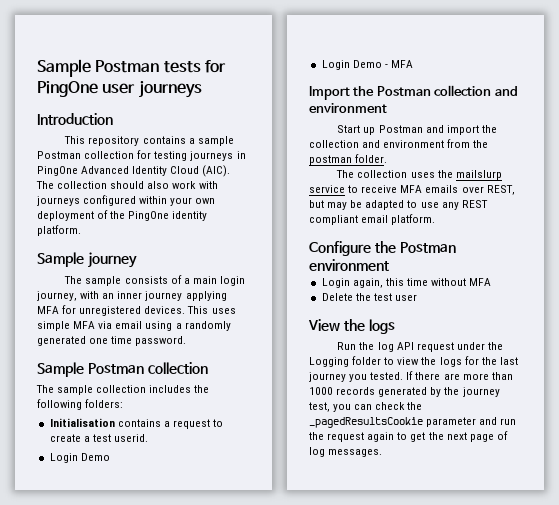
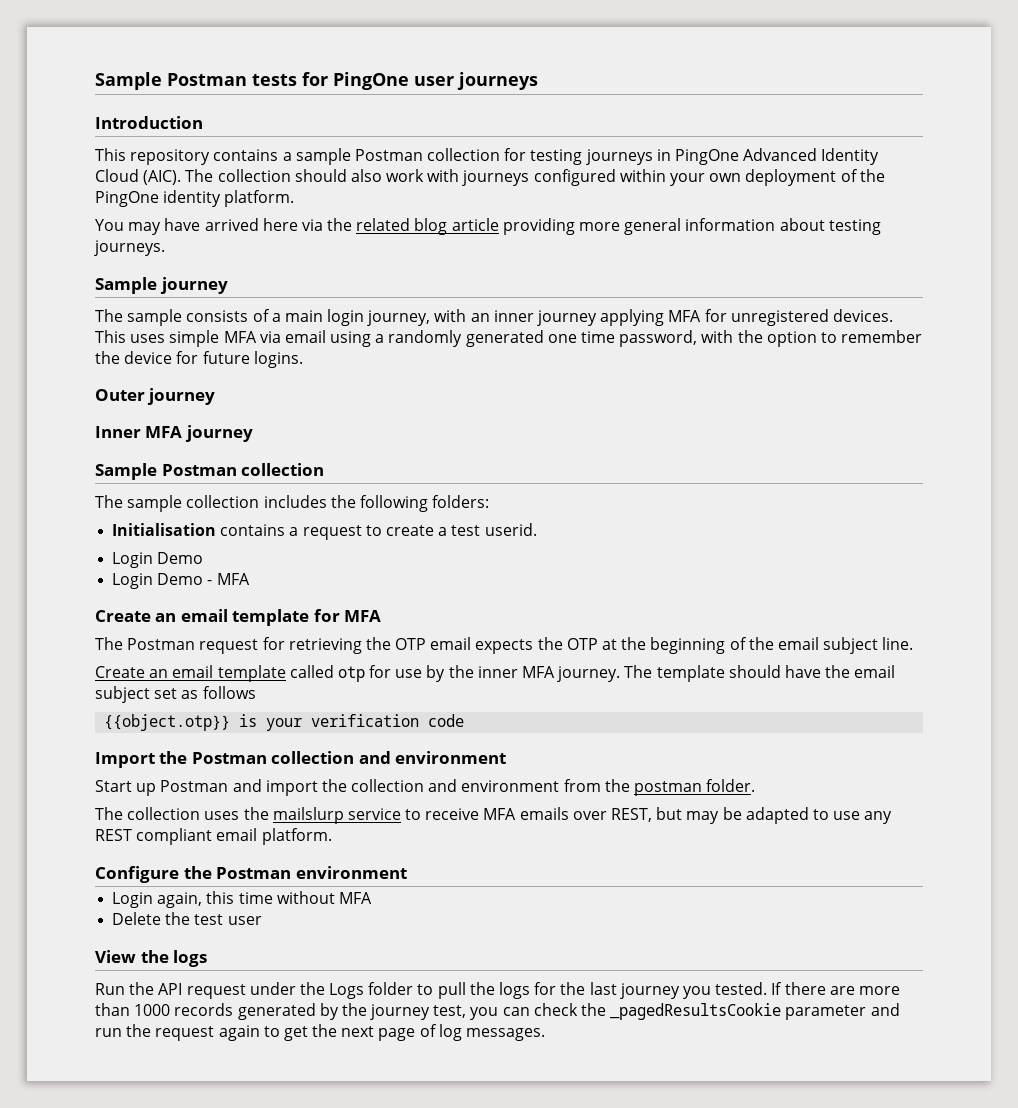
(81, 230) none -> [95,218,881,235] [94,240,165,256] // You may have arrived here via the related blog article providing more general information about testing journeys.
[135,336,187,346] password. -> [619,330,923,347] [95,351,303,368] [95,388,216,405] [95,425,253,442] password, with the option to remember the device for future logins. // Outer journey // Inner MFA journey
(413, 64) none -> [95,609,382,626] [95,637,914,654] [95,665,896,682] [95,686,256,703] [104,714,465,731] // Create an email template for MFA // The Postman request for retrieving the OTP email expects the OTP at the beginning of the email subject line. // Create an email template called otp for use by the inner MFA journey. The template should have the email subject set as follows // {{object.otp}} is your verification code
[377,342,394,352] log -> (155, 988) none
[309,357,349,367] Logging -> [329,983,365,999] Logs
[397,357,420,365] view -> [437,982,466,999] pull

